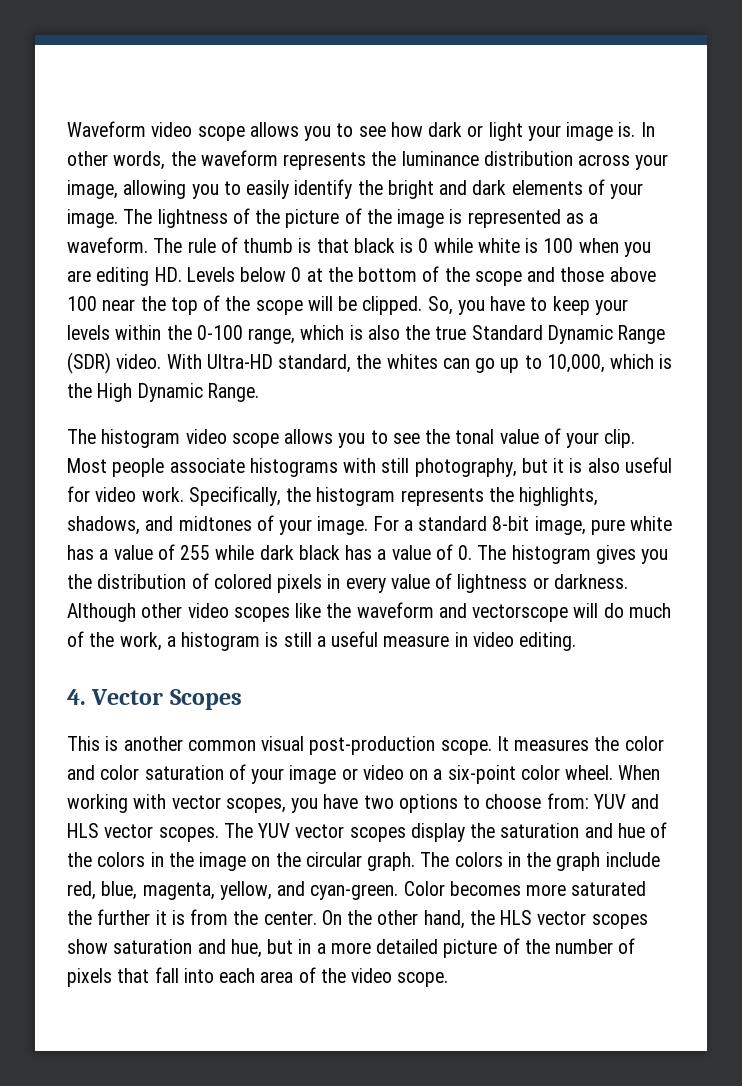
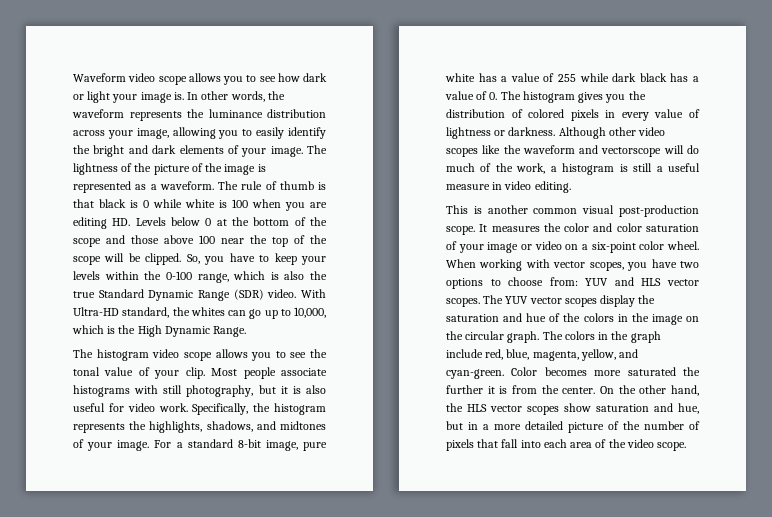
[67,689,242,710] // 4. Vector Scopes -> (571, 187) none

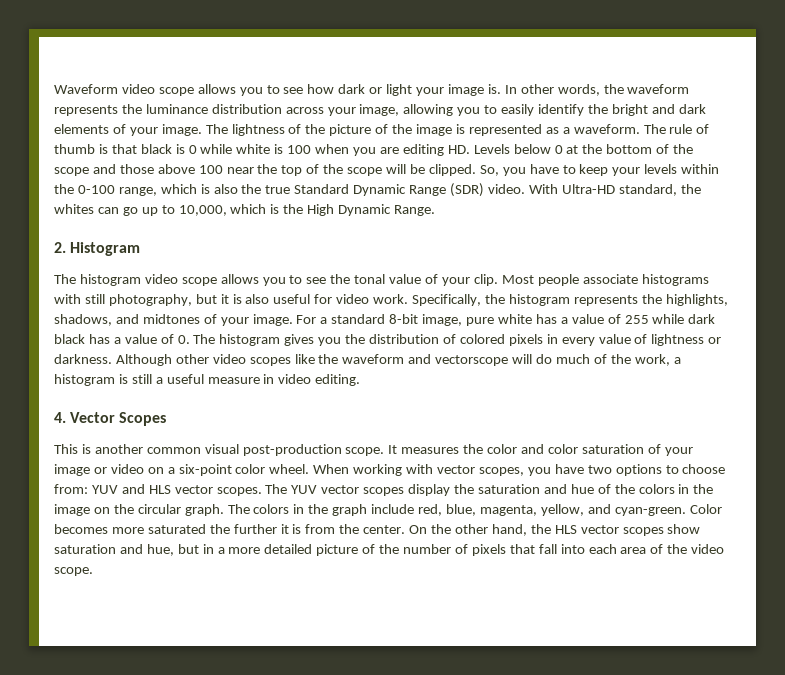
(247, 331) none -> [54,242,141,256] // 2. Histogram
(571, 187) none -> [54,412,167,426] // 4. Vector Scopes

